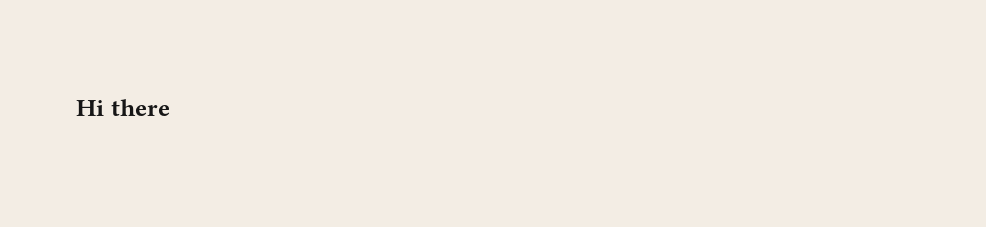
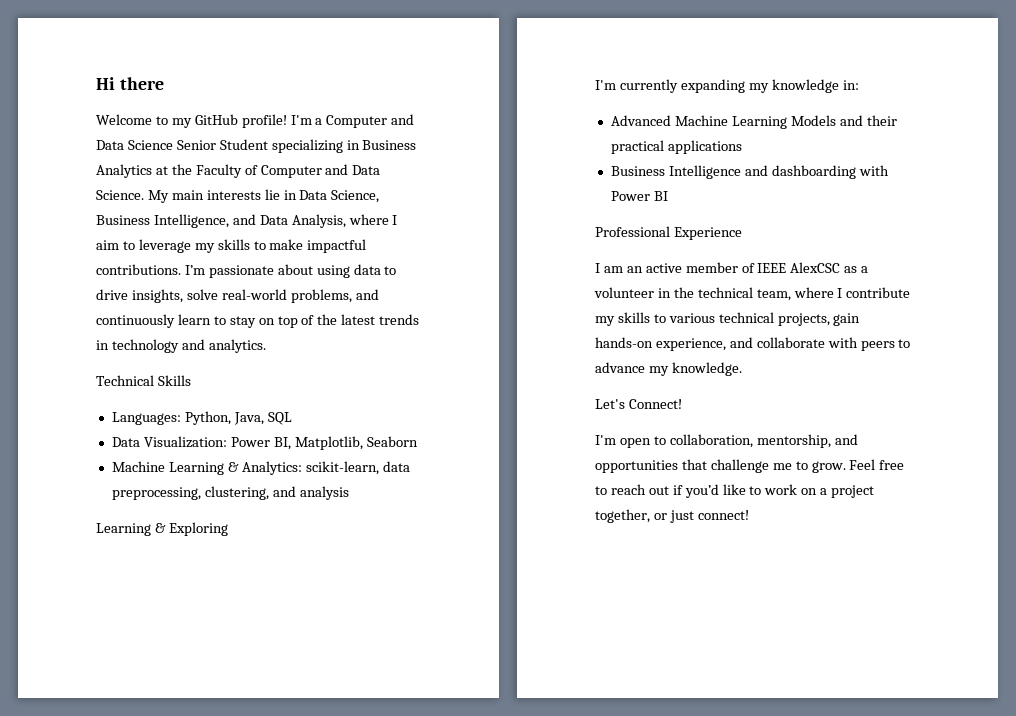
(170, 107) none -> [96,114,415,128] [96,139,417,153] [96,164,381,178] [96,189,380,203] [96,214,398,228] [96,239,367,253] [96,264,397,278] [96,289,379,303] [96,314,420,328] [96,339,266,353] [96,375,191,386] [111,411,292,425] [111,436,418,450] [111,461,410,475] [111,486,349,500] [96,522,228,536] [595,79,859,93] [610,115,897,129] [610,140,742,154] [610,165,889,179] [610,191,668,201] [595,226,742,240] [595,262,869,273] [594,287,911,301] [595,312,861,326] [595,337,911,351] [595,362,742,376] [595,399,682,409] [595,434,858,448] [595,459,905,473] [595,484,875,498] [595,509,749,523] // Welcome to my GitHub profile! I'm a Computer and Data Science Senior Student specializing in Business Analytics at the Faculty of Computer and Data Science. My main interests lie in Data Science, Business Intelligence, and Data Analysis, where I aim to leverage my skills to make impactful contributions. I’m passionate about using data to drive insights, solve real-world problems, and continuously learn to stay on top of the latest trends in technology and analytics. // Technical Skills // Languages: Python, Java, SQL // Data Visualization: Power BI, Matplotlib, Seaborn // Machine Learning & Analytics: scikit-learn, data preprocessing, clustering, and analysis // Learning & Exploring // I'm currently expanding my knowledge in: // Advanced Machine Learning Models and their practical applications // Business Intelligence and dashboarding with Power BI // Professional Experience // I am an active member of IEEE AlexCSC as a volunteer in the technical team, where I contribute my skills to various technical projects, gain hands-on experience, and collaborate with peers to advance my knowledge. // Let's Connect! // I'm open to collaboration, mentorship, and opportunities that challenge me to grow. Feel free to reach out if you’d like to work on a project together, or just connect!

